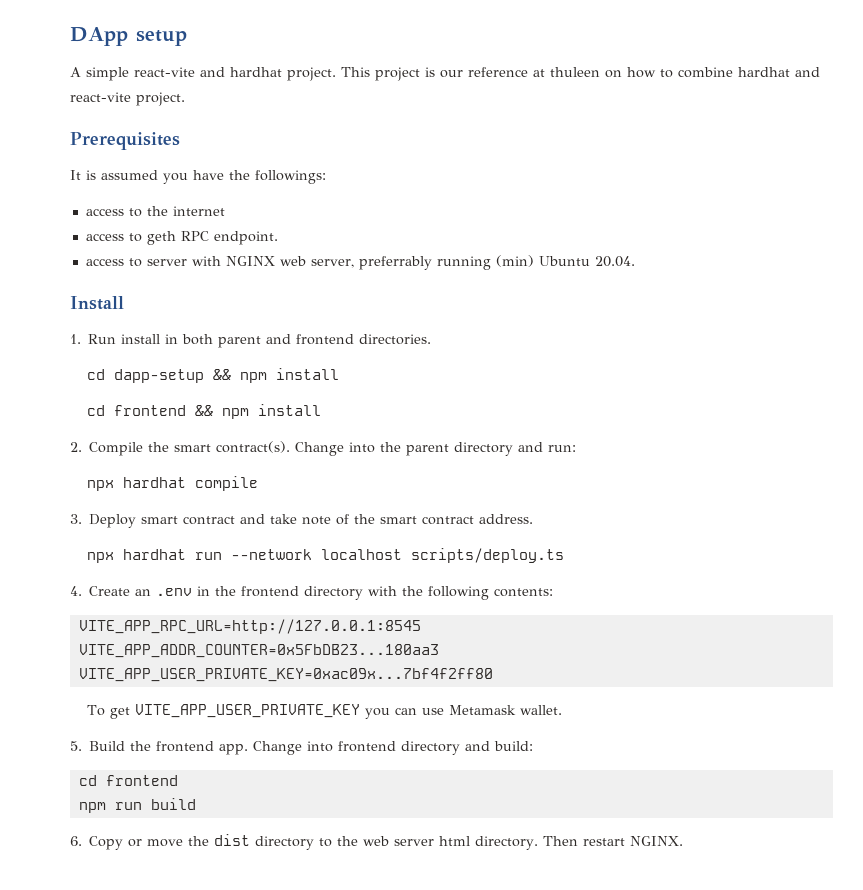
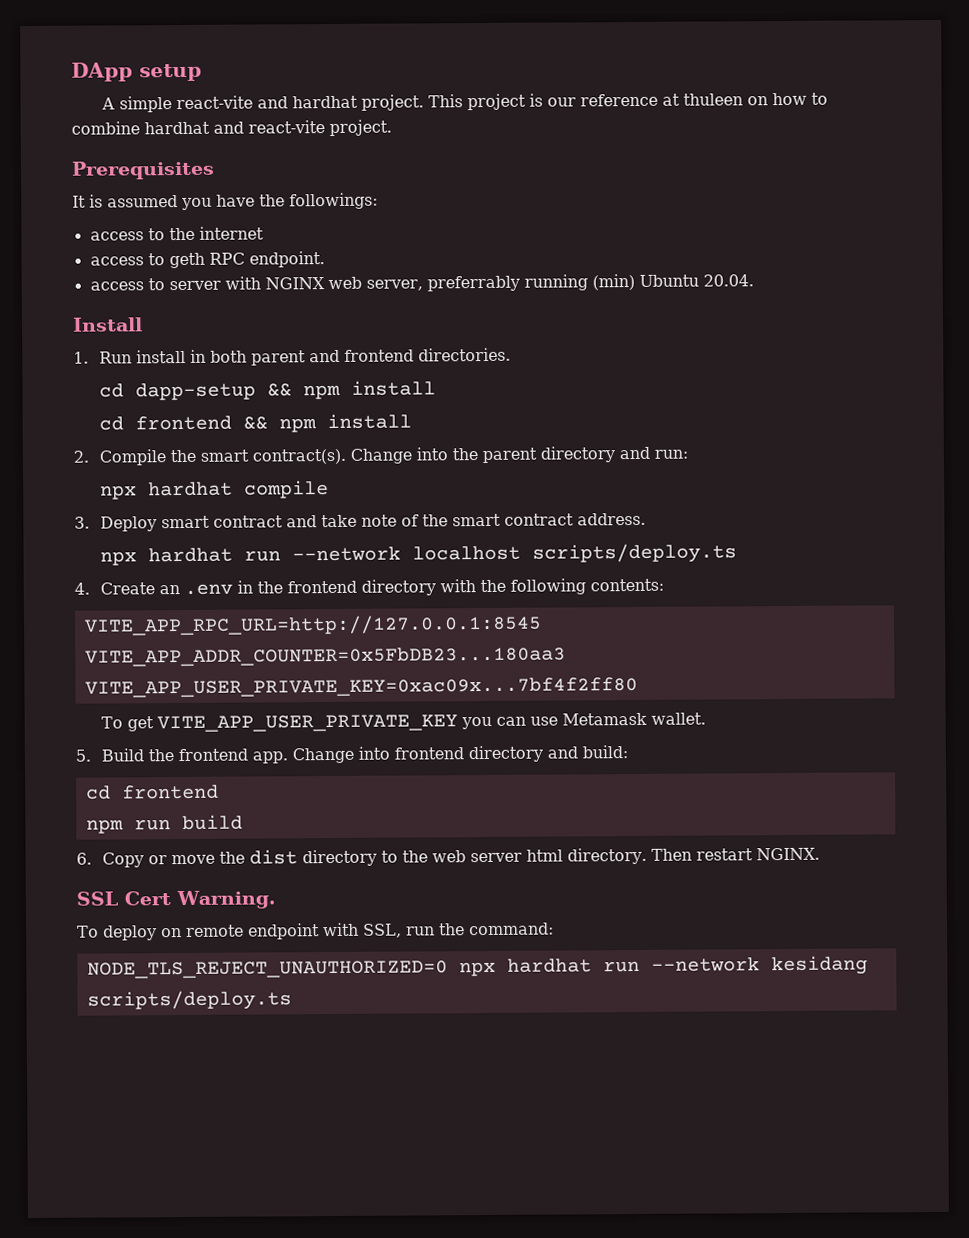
(684, 841) none -> [76,890,276,910] [77,922,554,941] [86,955,868,979] [86,990,292,1011] // SSL Cert Warning. // To deploy on remote endpoint with SSL, run the command: // NODE_TLS_REJECT_UNAUTHORIZED=0 npx hardhat run --network kesidang scripts/deploy.ts

